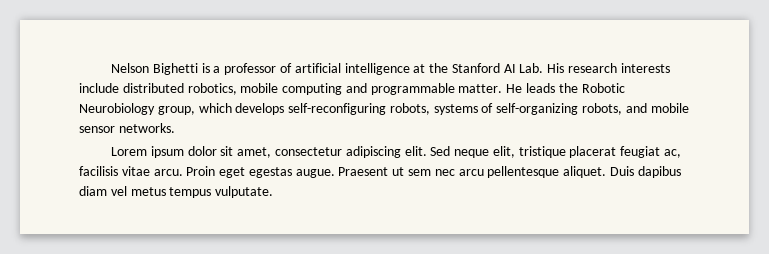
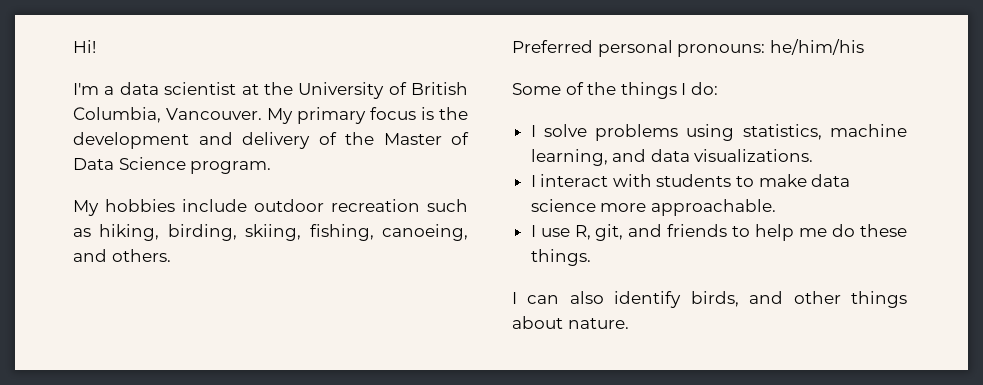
[111,63,670,75] [79,83,625,95] [79,103,689,115] [79,123,175,133] [111,146,681,158] [79,166,681,178] [79,186,274,198] Nelson Bighetti is a professor of artificial intelligence at the Stanford AI Lab. His research interests include distributed robotics, mobile computing and programmable matter. He leads the Robotic Neurobiology group, which develops self-reconfiguring robots, systems of self-organizing robots, and mobile sensor networks. // Lorem ipsum dolor sit amet, consectetur adipiscing elit. Sed neque elit, tristique placerat feugiat ac, facilisis vitae arcu. Proin eget egestas augue. Praesent ut sem nec arcu pellentesque aliquet. Duis dapibus diam vel metus tempus vulputate. -> [73,40,96,53] [73,82,468,99] [73,107,468,124] [73,132,469,149] [73,157,272,174] [73,199,468,216] [73,224,468,241] [73,249,171,262] [512,39,864,57] [512,82,718,99] [530,124,907,141] [530,149,814,166] [530,174,851,187] [530,199,776,216] [530,224,907,241] [530,249,591,266] [512,291,907,308] [512,316,629,329] Hi! // I'm a data scientist at the University of British Columbia, Vancouver. My primary focus is the development and delivery of the Master of Data Science program. // My hobbies include outdoor recreation such as hiking, birding, skiing, fishing, canoeing, and others. // Preferred personal pronouns: he/him/his // Some of the things I do: // I solve problems using statistics, machine learning, and data visualizations. // I interact with students to make data science more approachable. // I use R, git, and friends to help me do these things. // I can also identify birds, and other things about nature.

